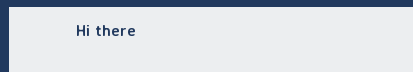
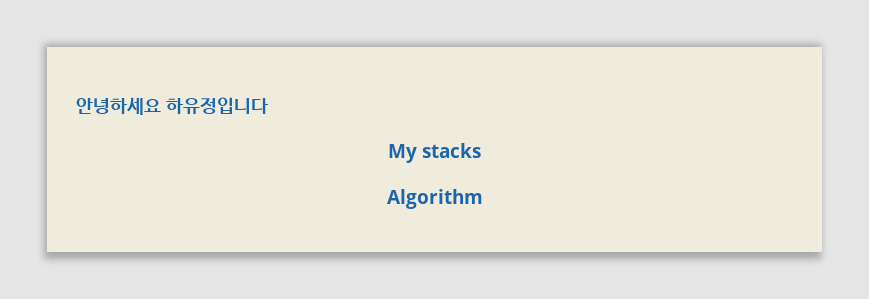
[76,25,136,36] Hi there -> [76,97,269,115] [387,143,482,163] [386,189,483,209] 안녕하세요 하유정입니다 // My stacks // Algorithm

